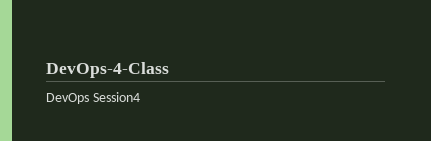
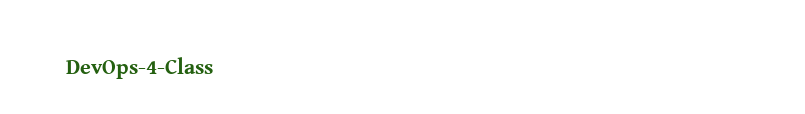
[46,92,140,104] // DevOps Session4 -> (213, 68) none

